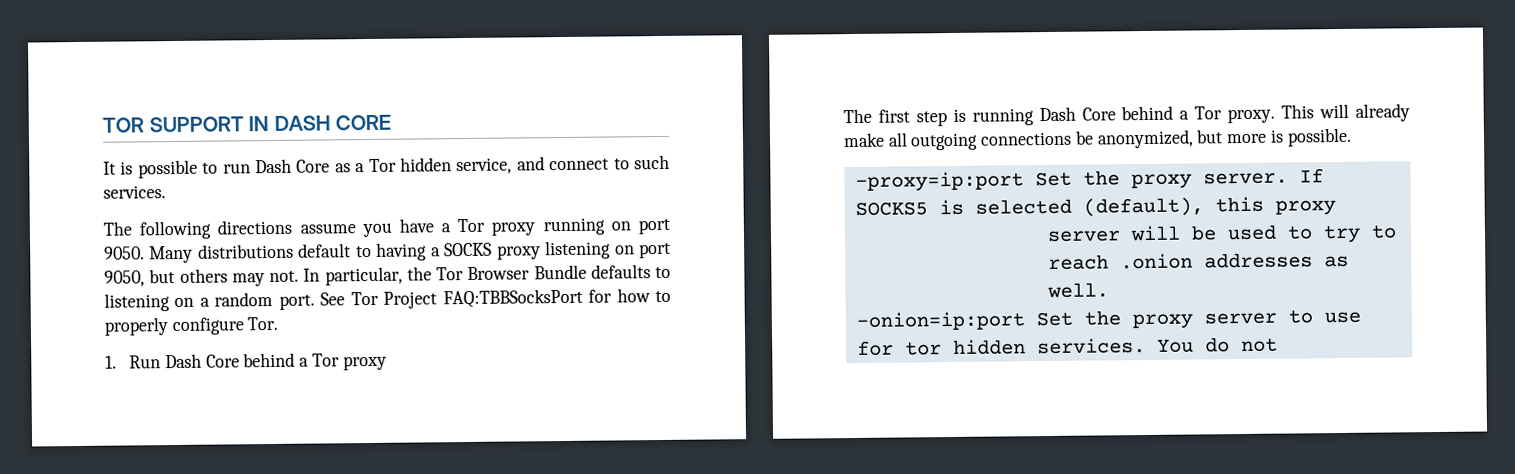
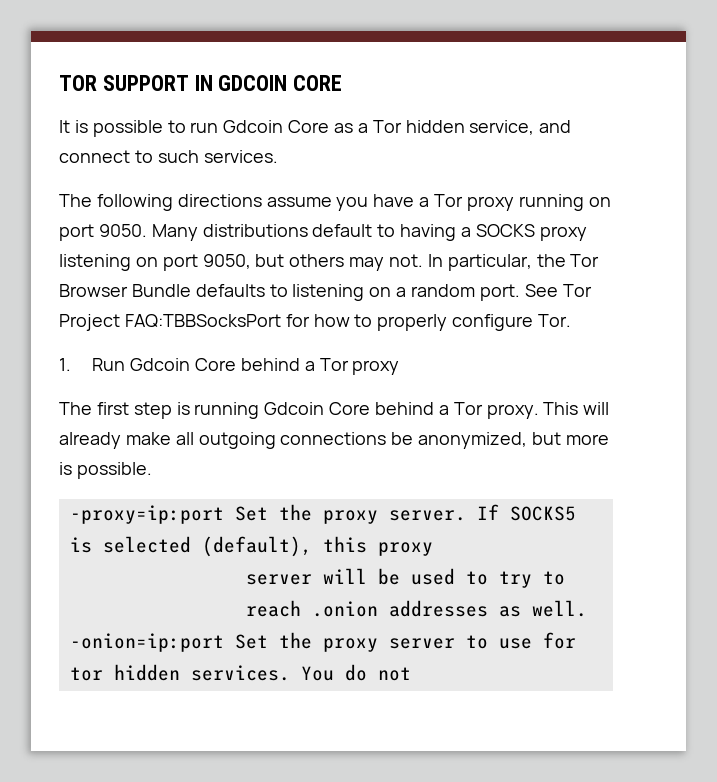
[273,115,331,131] DASH -> [218,75,288,91] GDCOIN
[255,158,292,174] Dash -> [223,120,284,133] Gdcoin
[164,353,202,369] Dash -> [130,358,191,371] Gdcoin
[1038,106,1076,122] Dash -> [264,402,325,415] Gdcoin

